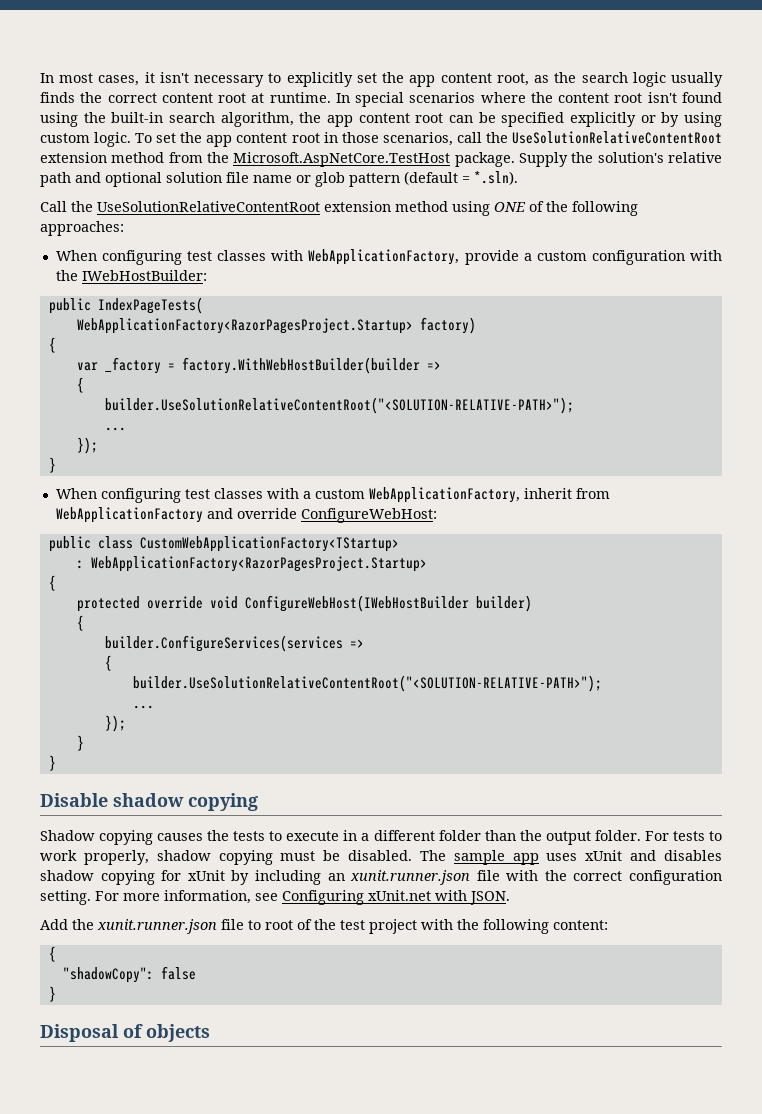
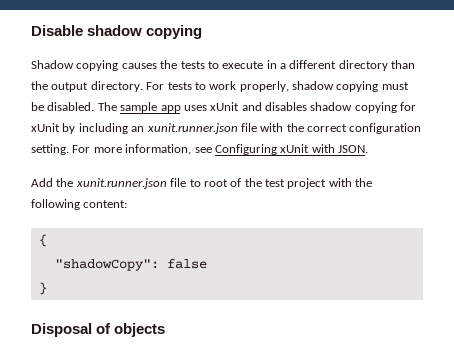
[40,72,724,87] [40,92,722,107] [40,112,722,127] [40,131,722,147] [40,152,723,167] [40,171,518,187] [40,201,638,216] [40,221,124,236] [55,249,723,265] [55,270,207,281] [48,297,203,314] [76,317,476,334] [48,337,56,353] [76,357,441,374] [76,377,84,393] [104,397,574,414] [104,427,126,431] [76,437,98,454] [48,457,56,473] [55,487,610,503] [55,507,437,523] [48,536,399,552] [76,556,427,572] [48,575,56,591] [76,595,532,612] [76,615,84,631] [104,635,364,652] [104,655,112,671] [132,675,602,692] [132,705,154,709] [104,715,126,732] [76,735,84,751] [48,755,56,771] In most cases, it isn't necessary to explicitly set the app content root, as the search logic usually finds the correct content root at runtime. In special scenarios where the content root isn't found using the built-in search algorithm, the app content root can be specified explicitly or by using custom logic. To set the app content root in those scenarios, call the UseSolutionRelativeContentRoot extension method from the Microsoft.AspNetCore.TestHost package. Supply the solution's relative path and optional solution file name or glob pattern (default = *.sln). // Call the UseSolutionRelativeContentRoot extension method using ONE of the following approaches: // When configuring test classes with WebApplicationFactory, provide a custom configuration with the IWebHostBuilder: // public IndexPageTests( // WebApplicationFactory<RazorPagesProject.Startup> factory) // { // var _factory = factory.WithWebHostBuilder(builder => // { // builder.UseSolutionRelativeContentRoot("<SOLUTION-RELATIVE-PATH>"); // ... // }); // } // When configuring test classes with a custom WebApplicationFactory, inherit from WebApplicationFactory and override ConfigureWebHost: // public class CustomWebApplicationFactory<TStartup> // : WebApplicationFactory<RazorPagesProject.Startup> // { // protected override void ConfigureWebHost(IWebHostBuilder builder) // { // builder.ConfigureServices(services => // { // builder.UseSolutionRelativeContentRoot("<SOLUTION-RELATIVE-PATH>"); // ... // }); // } // } // -> (31, 30) none
[438,830,481,841] folder -> [338,60,388,71] directory
[594,830,641,841] folder. -> [90,81,143,92] directory.
[368,890,431,901] xUnit.net -> [280,144,310,153] xUnit

